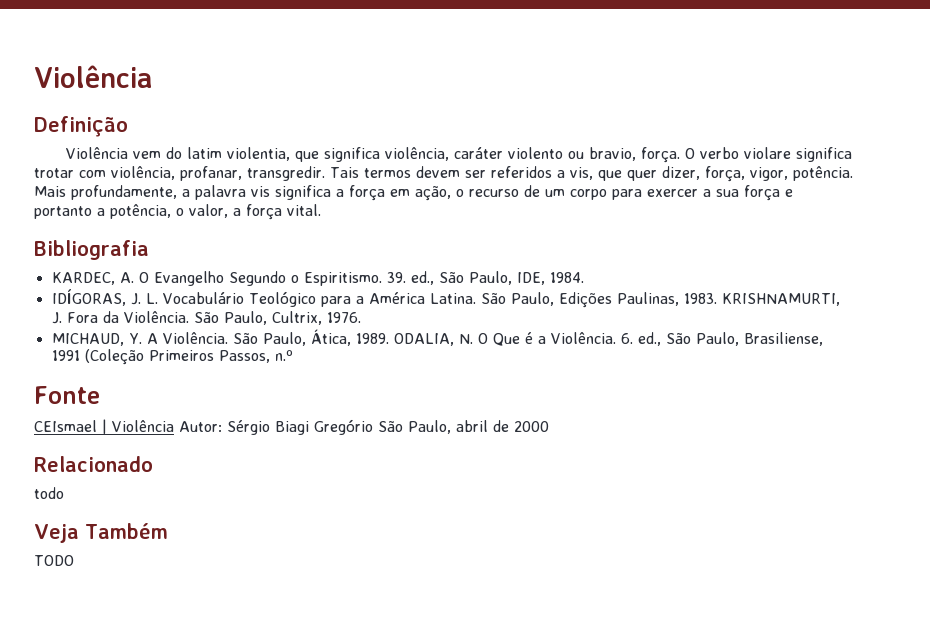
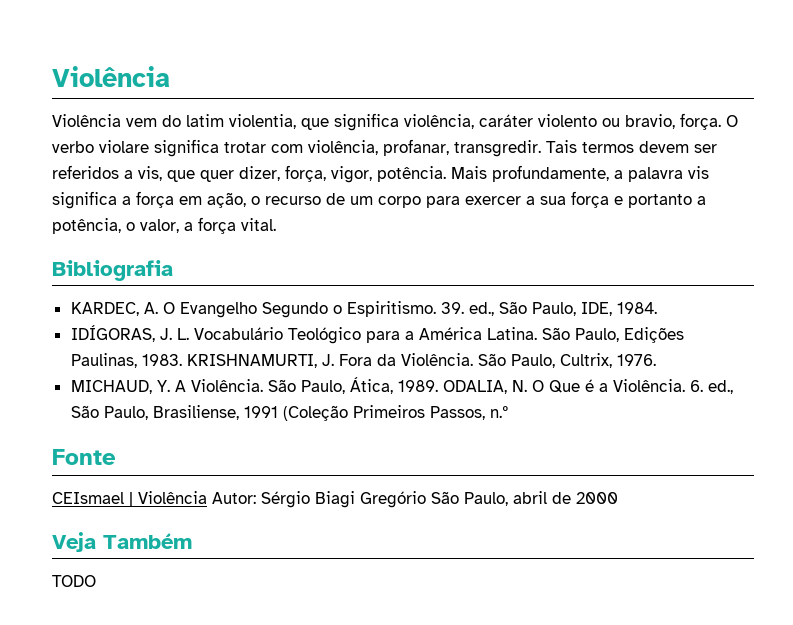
[34,65,153,88] [34,116,128,137] Violência // Definição -> [52,66,170,87] Violência
[34,456,153,472] [34,487,64,499] // Relacionado // todo -> (618, 498) none

